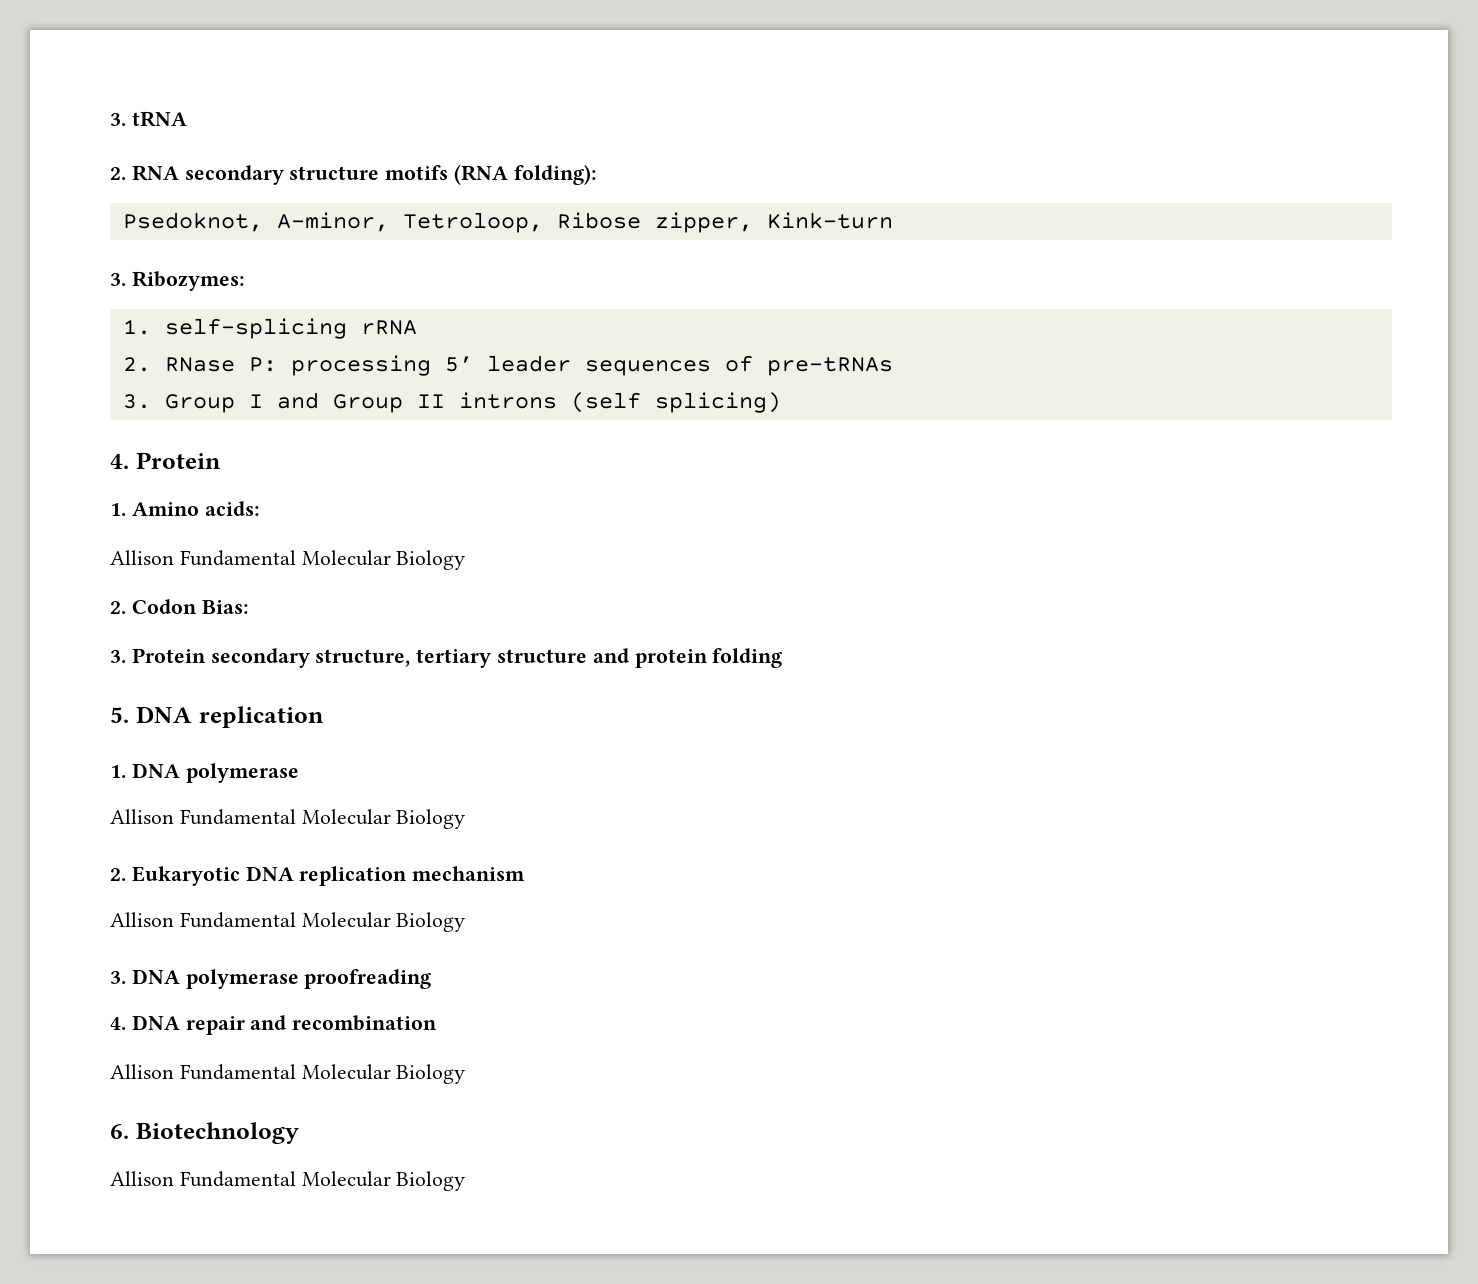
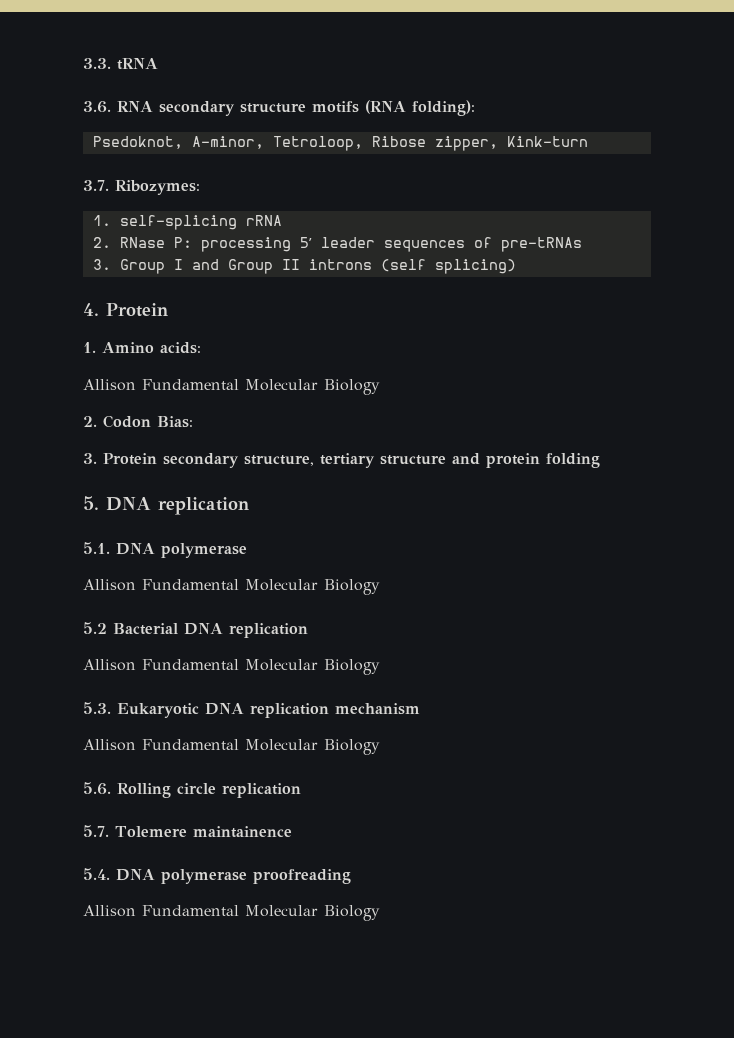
[110,113,126,126] 3. -> [83,58,111,69] 3.3.
[110,167,126,180] 2. -> [83,101,111,113] 3.6.
[110,273,126,286] 3. -> [83,180,109,191] 3.7.
[110,765,126,778] 1. -> [83,542,110,554] 5.1.
[110,868,126,881] 2. -> [83,622,308,638] [83,659,380,675] [83,702,111,714] 5.2 Bacterial DNA replication // Allison Fundamental Molecular Biology // 5.3.
[110,969,432,989] [110,1015,438,1035] [110,1064,466,1084] [110,1122,299,1144] 3. DNA polymerase proofreading // 4. DNA repair and recombination // Allison Fundamental Molecular Biology // 6. Biotechnology -> [83,782,301,798] [83,825,292,838] [83,868,351,884] 5.6. Rolling circle replication // 5.7. Tolemere maintainence // 5.4. DNA polymerase proofreading

